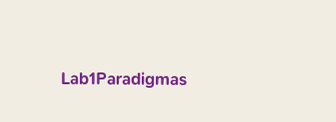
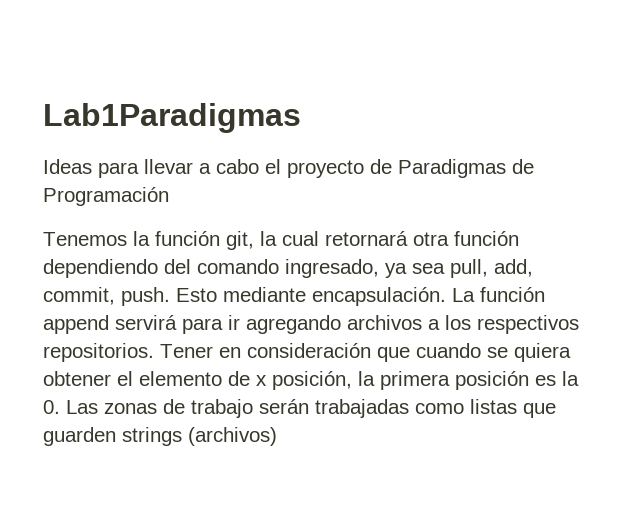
(187, 80) none -> [43,159,534,178] [43,187,169,206] [43,231,519,250] [43,259,533,278] [43,287,545,306] [43,315,579,334] [43,343,571,362] [43,371,579,390] [43,399,556,418] [43,427,277,446] // Ideas para llevar a cabo el proyecto de Paradigmas de Programación // Tenemos la función git, la cual retornará otra función dependiendo del comando ingresado, ya sea pull, add, commit, push. Esto mediante encapsulación. La función append servirá para ir agregando archivos a los respectivos repositorios. Tener en consideración que cuando se quiera obtener el elemento de x posición, la primera posición es la 0. Las zonas de trabajo serán trabajadas como listas que guarden strings (archivos)

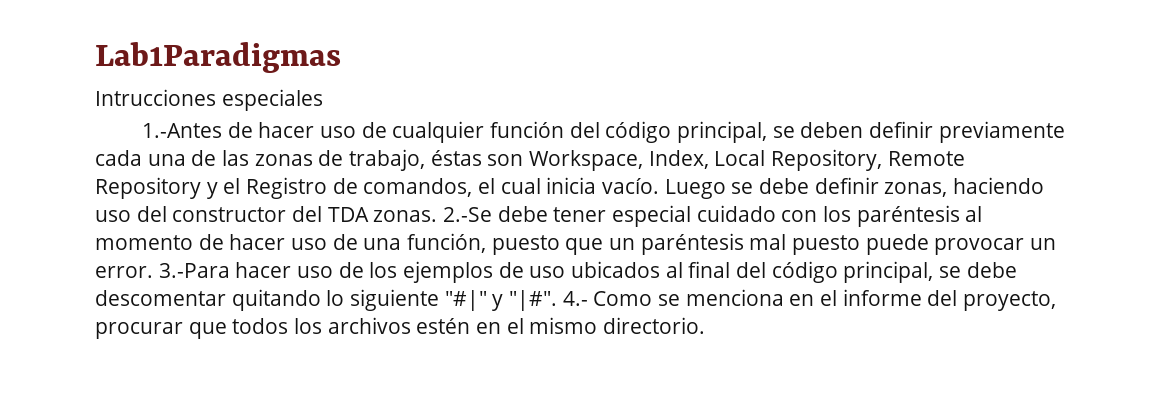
[43,159,534,178] [43,187,169,206] [43,231,519,250] [43,259,533,278] [43,287,545,306] [43,315,579,334] [43,343,571,362] [43,371,579,390] [43,399,556,418] [43,427,277,446] Ideas para llevar a cabo el proyecto de Paradigmas de Programación // Tenemos la función git, la cual retornará otra función dependiendo del comando ingresado, ya sea pull, add, commit, push. Esto mediante encapsulación. La función append servirá para ir agregando archivos a los respectivos repositorios. Tener en consideración que cuando se quiera obtener el elemento de x posición, la primera posición es la 0. Las zonas de trabajo serán trabajadas como listas que guarden strings (archivos) -> [95,89,323,111] [141,121,1065,143] [95,149,965,171] [95,177,1045,199] [95,205,983,227] [95,233,1057,255] [95,261,1017,283] [95,289,1057,311] [95,317,706,339] Intrucciones especiales // 1.-Antes de hacer uso de cualquier función del código principal, se deben definir previamente cada una de las zonas de trabajo, éstas son Workspace, Index, Local Repository, Remote Repository y el Registro de comandos, el cual inicia vacío. Luego se debe definir zonas, haciendo uso del constructor del TDA zonas. 2.-Se debe tener especial cuidado con los paréntesis al momento de hacer uso de una función, puesto que un paréntesis mal puesto puede provocar un error. 3.-Para hacer uso de los ejemplos de uso ubicados al final del código principal, se debe descomentar quitando lo siguiente "#|" y "|#". 4.- Como se menciona en el informe del proyecto, procurar que todos los archivos estén en el mismo directorio.

